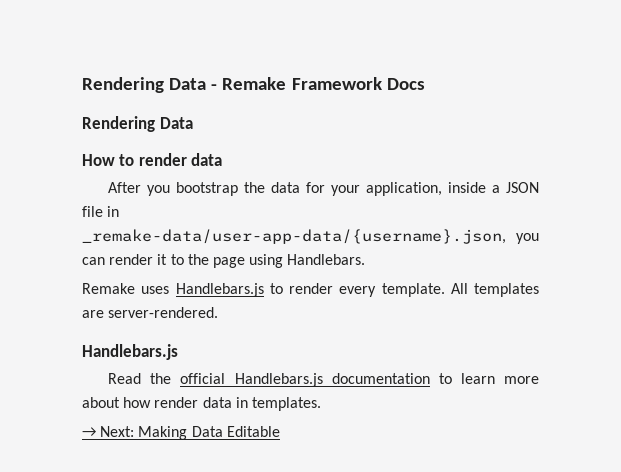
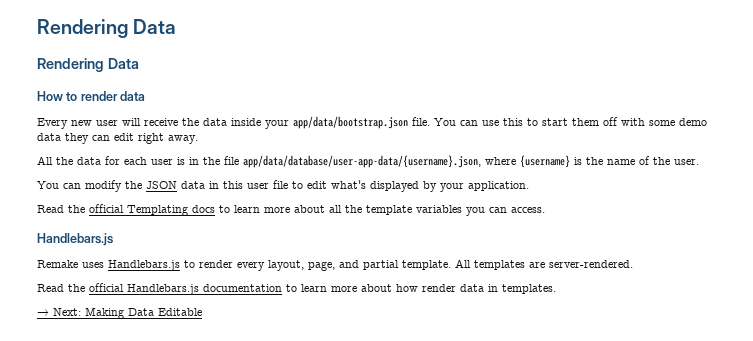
[82,77,425,93] Rendering Data - Remake Framework Docs -> [37,19,177,38] Rendering Data
[108,182,539,196] [82,206,120,217] [82,229,539,244] [82,254,366,268] After you bootstrap the data for your application, inside a JSON file in _remake-data/user-app-data/{username}.json, you can render it to the page using Handlebars. -> [37,116,707,129] [37,133,198,144] [37,155,699,168] [37,180,529,192] [37,204,545,216] [37,233,113,246] Every new user will receive the data inside your app/data/bootstrap.json file. You can use this to start them off with some demo data they can edit right away. // All the data for each user is in the file app/data/database/user-app-data/{username}.json, where {username} is the name of the user. // You can modify the JSON data in this user file to edit what's displayed by your application. // Read the official Templating docs to learn more about all the template variables you can access. // Handlebars.js
(377, 291) none -> [268,260,399,271] layout, page, and partial
[82,344,178,360] // Handlebars.js -> (633, 264) none

